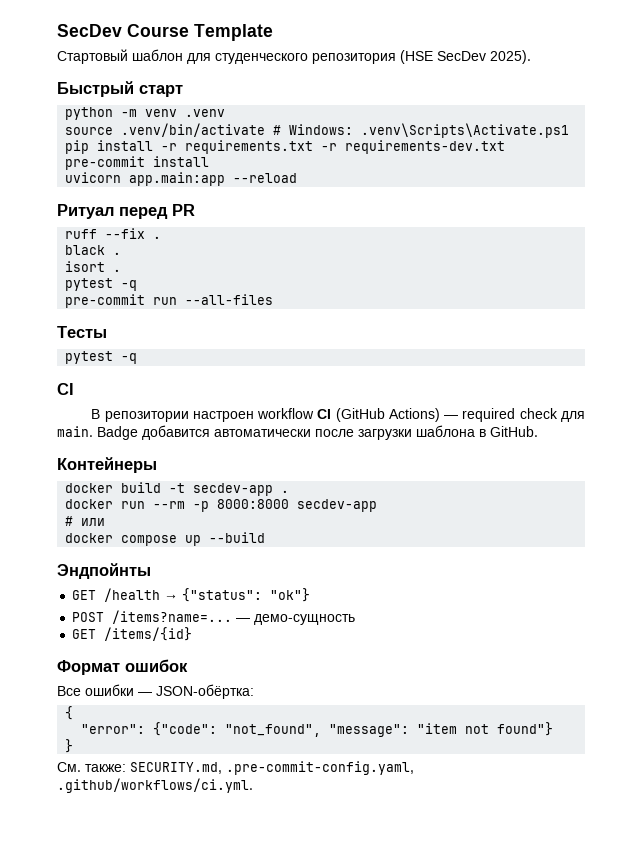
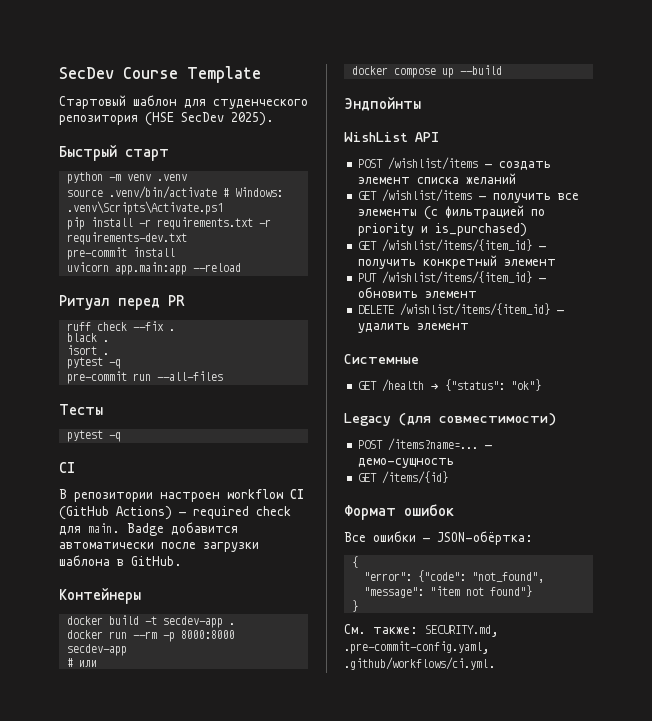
(98, 234) none -> [96,322,127,331] check
(151, 571) none -> [344,132,439,142] [358,157,552,170] [358,173,517,185] [358,189,580,203] [358,205,546,220] [358,223,528,237] [358,239,547,252] [358,255,557,269] [358,271,547,284] [358,287,478,299] [358,303,565,316] [358,323,470,333] [344,354,419,364] // WishList API // POST /wishlist/items — создать элемент списка желаний // GET /wishlist/items — получить все элементы (с фильтрацией по priority и is_purchased) // GET /wishlist/items/{item_id} — получить конкретный элемент // PUT /wishlist/items/{item_id} — обновить элемент // DELETE /wishlist/items/{item_id} — удалить элемент // Системные
(311, 595) none -> [344,413,556,426] // Legacy (для совместимости)

